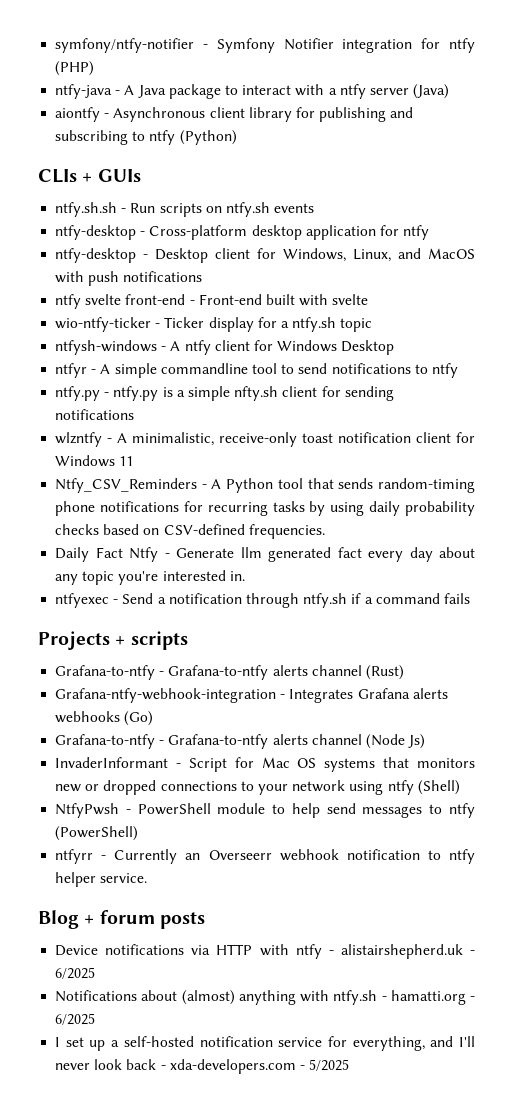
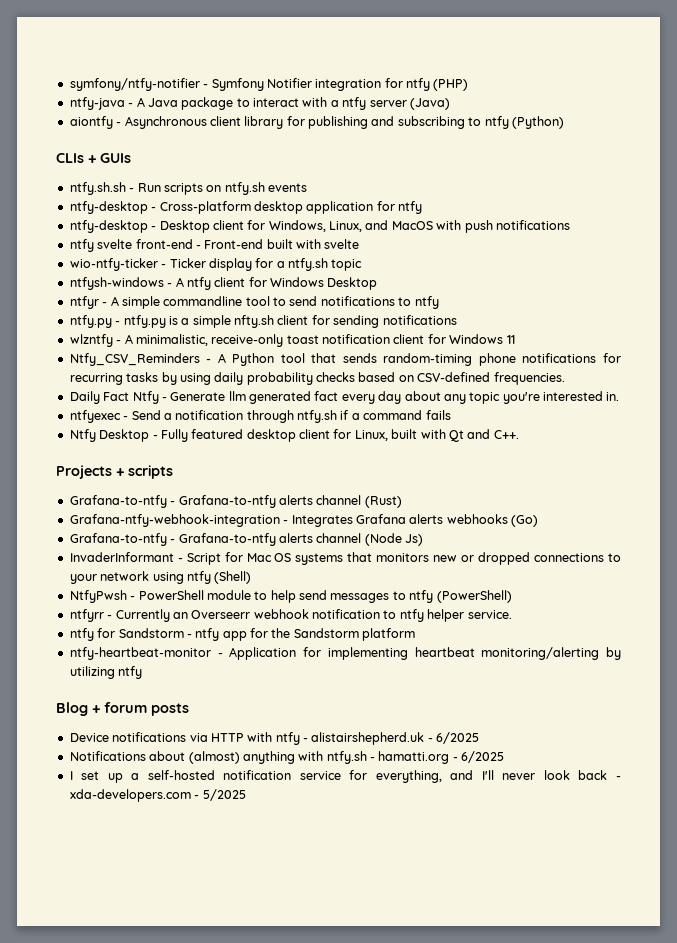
(470, 598) none -> [69,429,519,442] // Ntfy Desktop - Fully featured desktop client for Linux, built with Qt and C++.
(148, 878) none -> [69,628,416,641] [69,647,621,660] [69,666,143,679] // ntfy for Sandstorm - ntfy app for the Sandstorm platform // ntfy-heartbeat-monitor - Application for implementing heartbeat monitoring/alerting by utilizing ntfy

